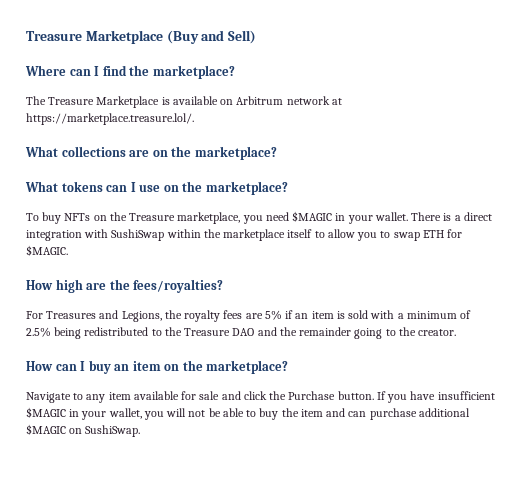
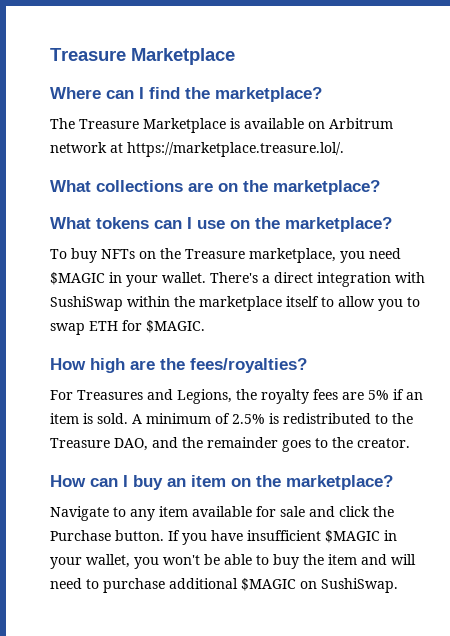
[26,30,257,44] Treasure Marketplace (Buy and Sell) -> [50,48,235,65] Treasure Marketplace
[411,212,452,221] There is -> [210,272,258,283] There's
[348,310,404,319] sold with a -> [97,413,142,424] sold. A
[54,327,82,339] being -> [269,413,279,424] is
[232,328,255,336] DAO -> [114,438,148,451] DAO,
[354,328,383,339] going -> [282,440,311,452] goes
[166,408,206,417] will not -> [163,555,200,565] won't
[348,411,367,417] can -> [391,554,416,565] [50,578,99,589] will need to

